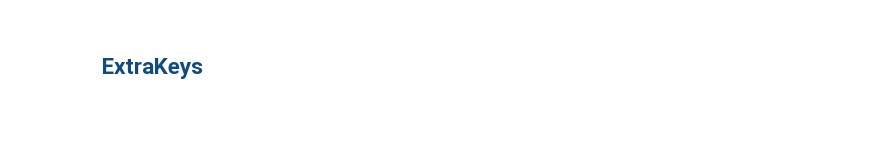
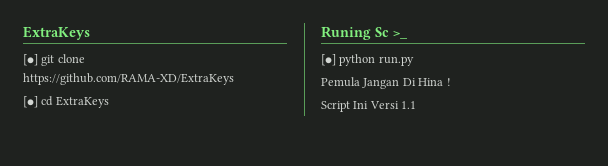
[102,58,203,79] ExtraKeys -> [23,26,90,40] [23,54,85,66] [23,73,234,85] [23,96,109,108] [321,26,407,40] [321,54,414,66] [321,77,451,89] [321,101,417,112] ExtraKeys // [●] git clone https://github.com/RAMA-XD/ExtraKeys // [●] cd ExtraKeys // Runing Sc >_ // [●] python run.py // Pemula Jangan Di Hina ! // Script Ini Versi 1.1

